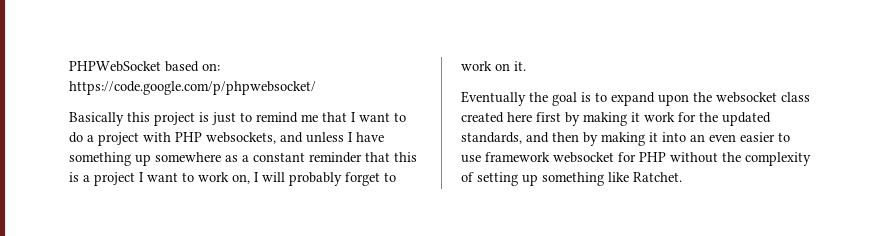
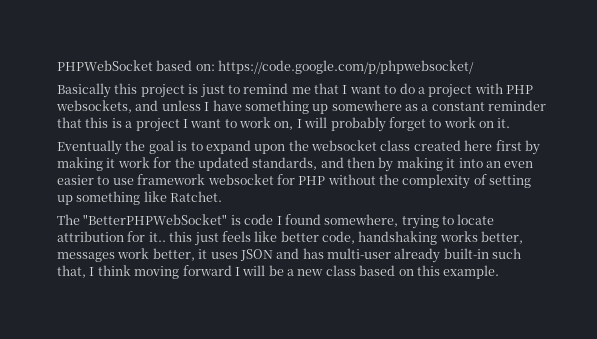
(682, 177) none -> [57,214,495,229] [57,231,524,246] [57,248,522,263] [57,265,500,279] // The "BetterPHPWebSocket" is code I found somewhere, trying to locate attribution for it.. this just feels like better code, handshaking works better, messages work better, it uses JSON and has multi-user already built-in such that, I think moving forward I will be a new class based on this example.

